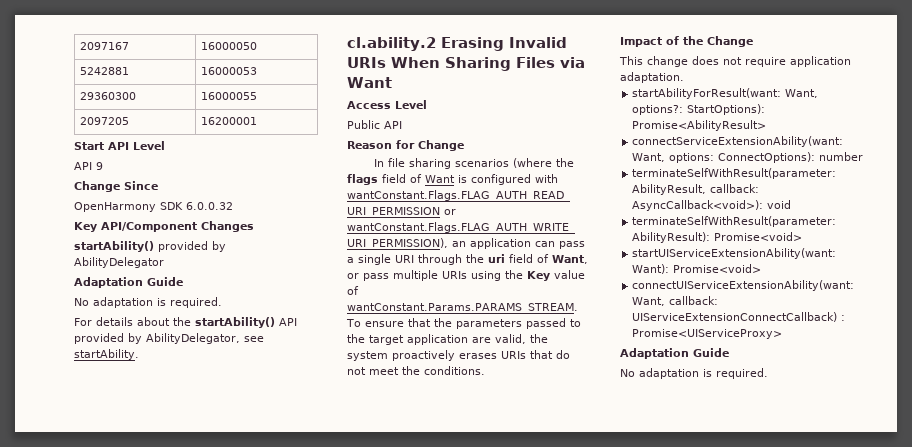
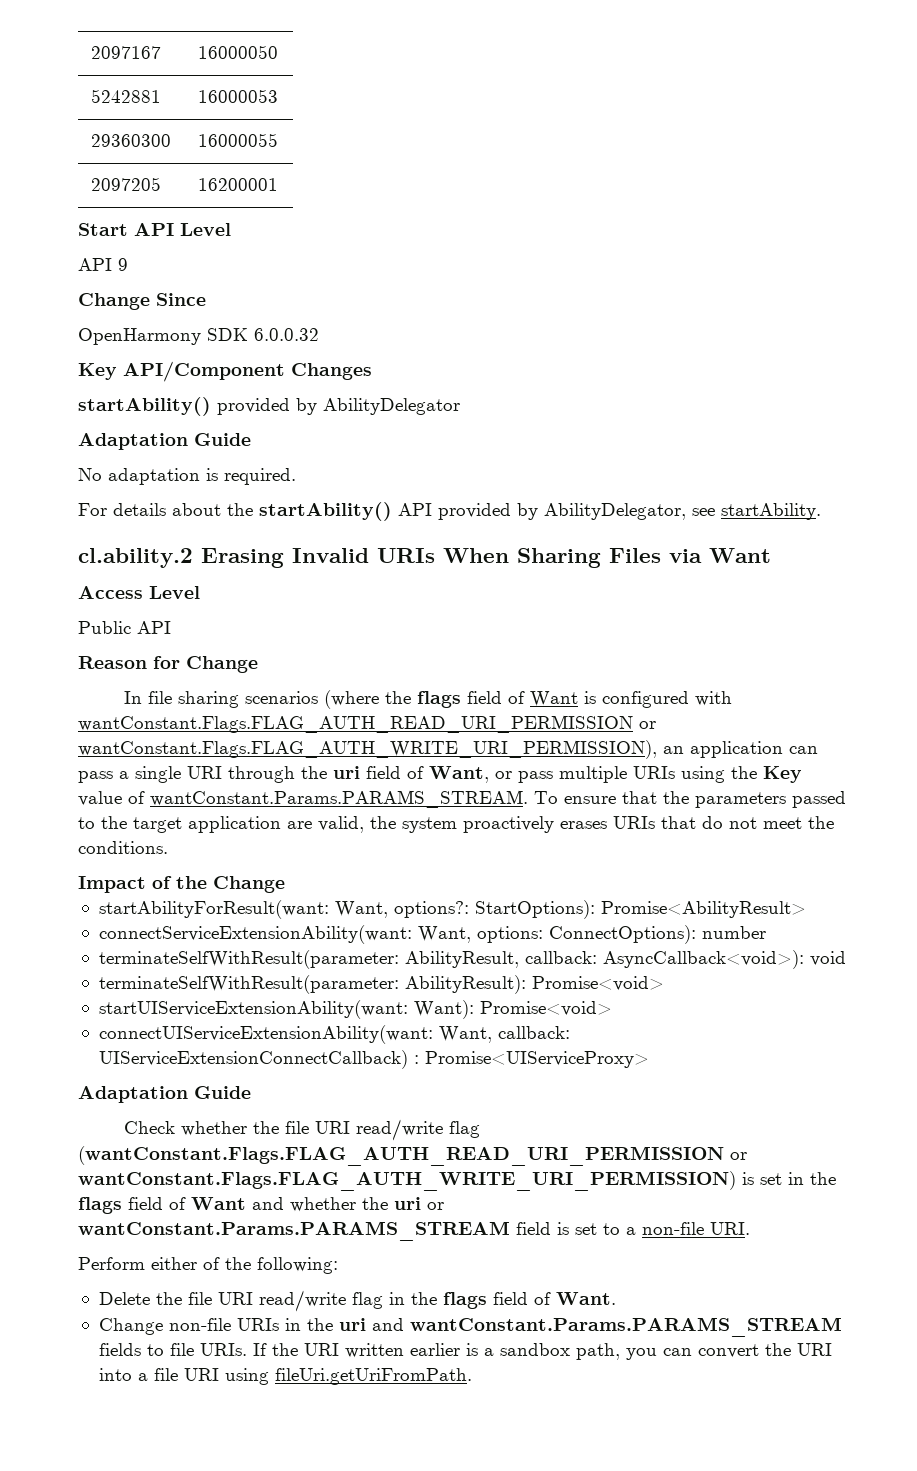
[619,56,851,67] [620,72,684,83] // This change does not require application adaptation. -> (285, 884) none
[620,368,768,379] No adaptation is required. -> [124,1119,481,1141] [78,1146,747,1166] [78,1171,836,1191] [78,1197,444,1214] [78,1221,750,1241] [78,1257,338,1274] [98,1290,616,1312] [98,1317,842,1337] [98,1343,832,1360] [98,1368,472,1385] Check whether the file URI read/write flag (wantConstant.Flags.FLAG_AUTH_READ_URI_PERMISSION or wantConstant.Flags.FLAG_AUTH_WRITE_URI_PERMISSION) is set in the flags field of Want and whether the uri or wantConstant.Params.PARAMS_STREAM field is set to a non-file URI. // Perform either of the following: // Delete the file URI read/write flag in the flags field of Want. // Change non-file URIs in the uri and wantConstant.Params.PARAMS_STREAM fields to file URIs. If the URI written earlier is a sandbox path, you can convert the URI into a file URI using fileUri.getUriFromPath.

